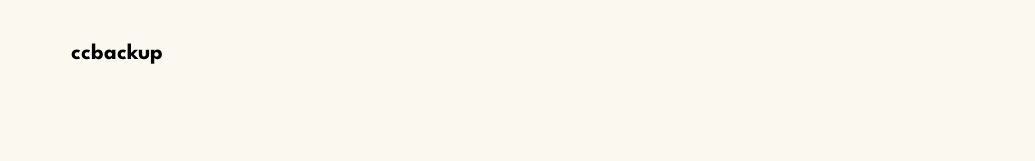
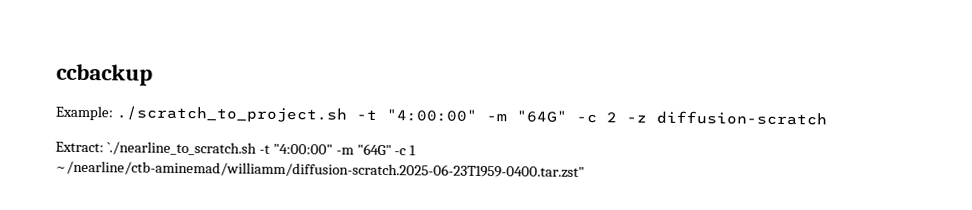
(163, 53) none -> [55,105,827,126] [55,141,417,156] [55,160,585,179] // Example: ./scratch_to_project.sh -t "4:00:00" -m "64G" -c 2 -z diffusion-scratch // Extract: `./nearline_to_scratch.sh -t "4:00:00" -m "64G" -c 1 ~/nearline/ctb-aminemad/williamm/diffusion-scratch.2025-06-23T1959-0400.tar.zst"

